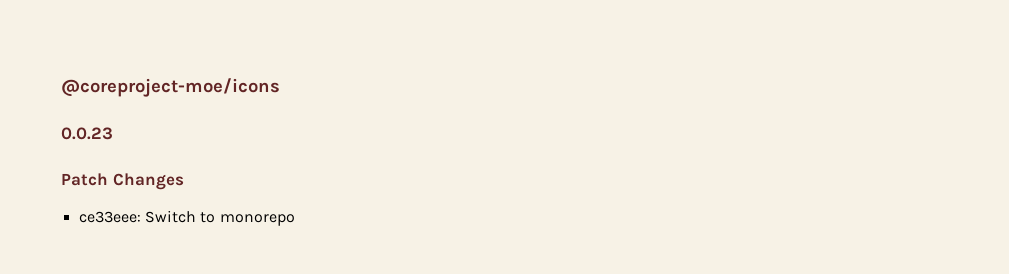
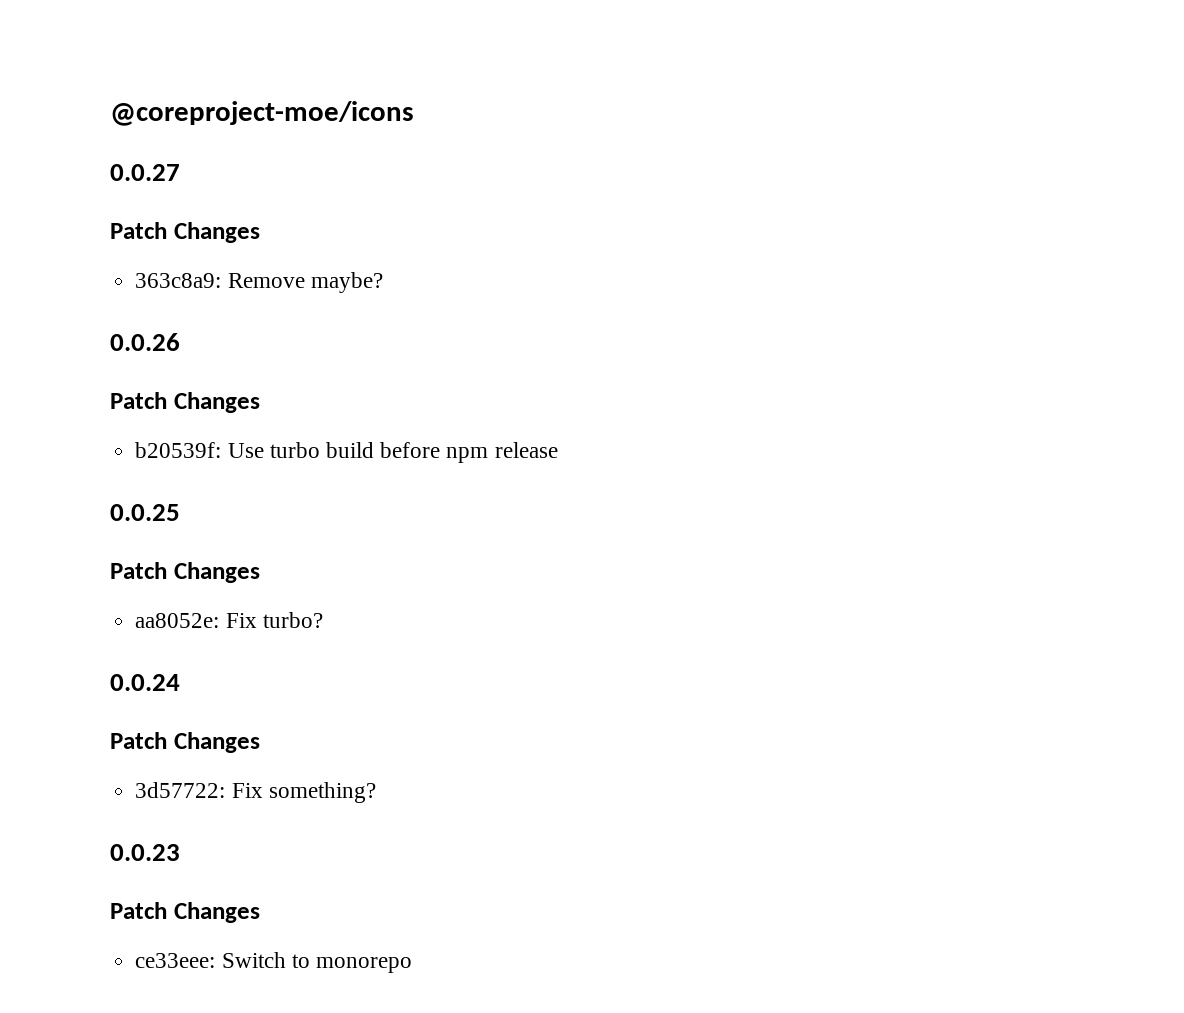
(280, 87) none -> [110,164,180,181] [110,222,260,243] [135,272,383,293] [110,333,180,351] [110,392,260,413] [135,442,558,463] [110,504,180,521] [110,562,260,583] [135,612,323,628] [110,674,180,691] [110,732,260,753] [135,782,376,803] // 0.0.27 // Patch Changes // 363c8a9: Remove maybe? // 0.0.26 // Patch Changes // b20539f: Use turbo build before npm release // 0.0.25 // Patch Changes // aa8052e: Fix turbo? // 0.0.24 // Patch Changes // 3d57722: Fix something?

